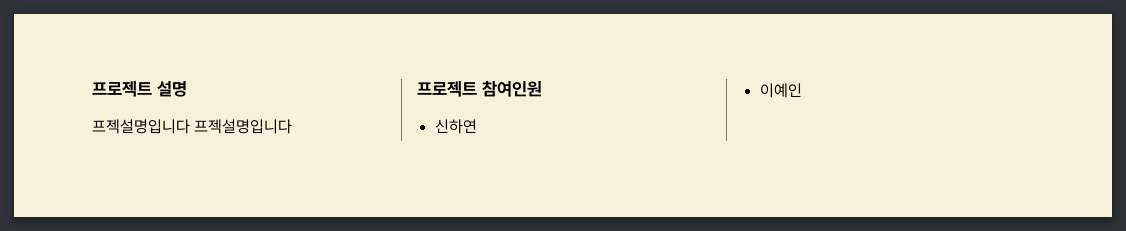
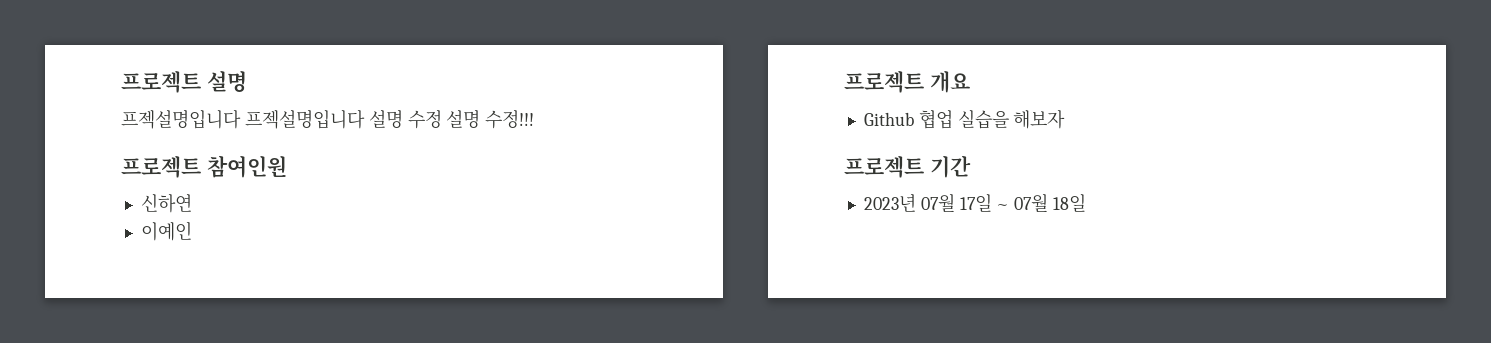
(293, 126) none -> [368,109,535,129] 설명 수정 설명 수정!!!
(802, 90) none -> [844,71,970,93] [863,109,1066,129] [844,155,971,178] [863,193,1087,212] // 프로젝트 개요 // Github 협업 실습을 해보자 // 프로젝트 기간 // 2023년 07월 17일 ~ 07월 18일

